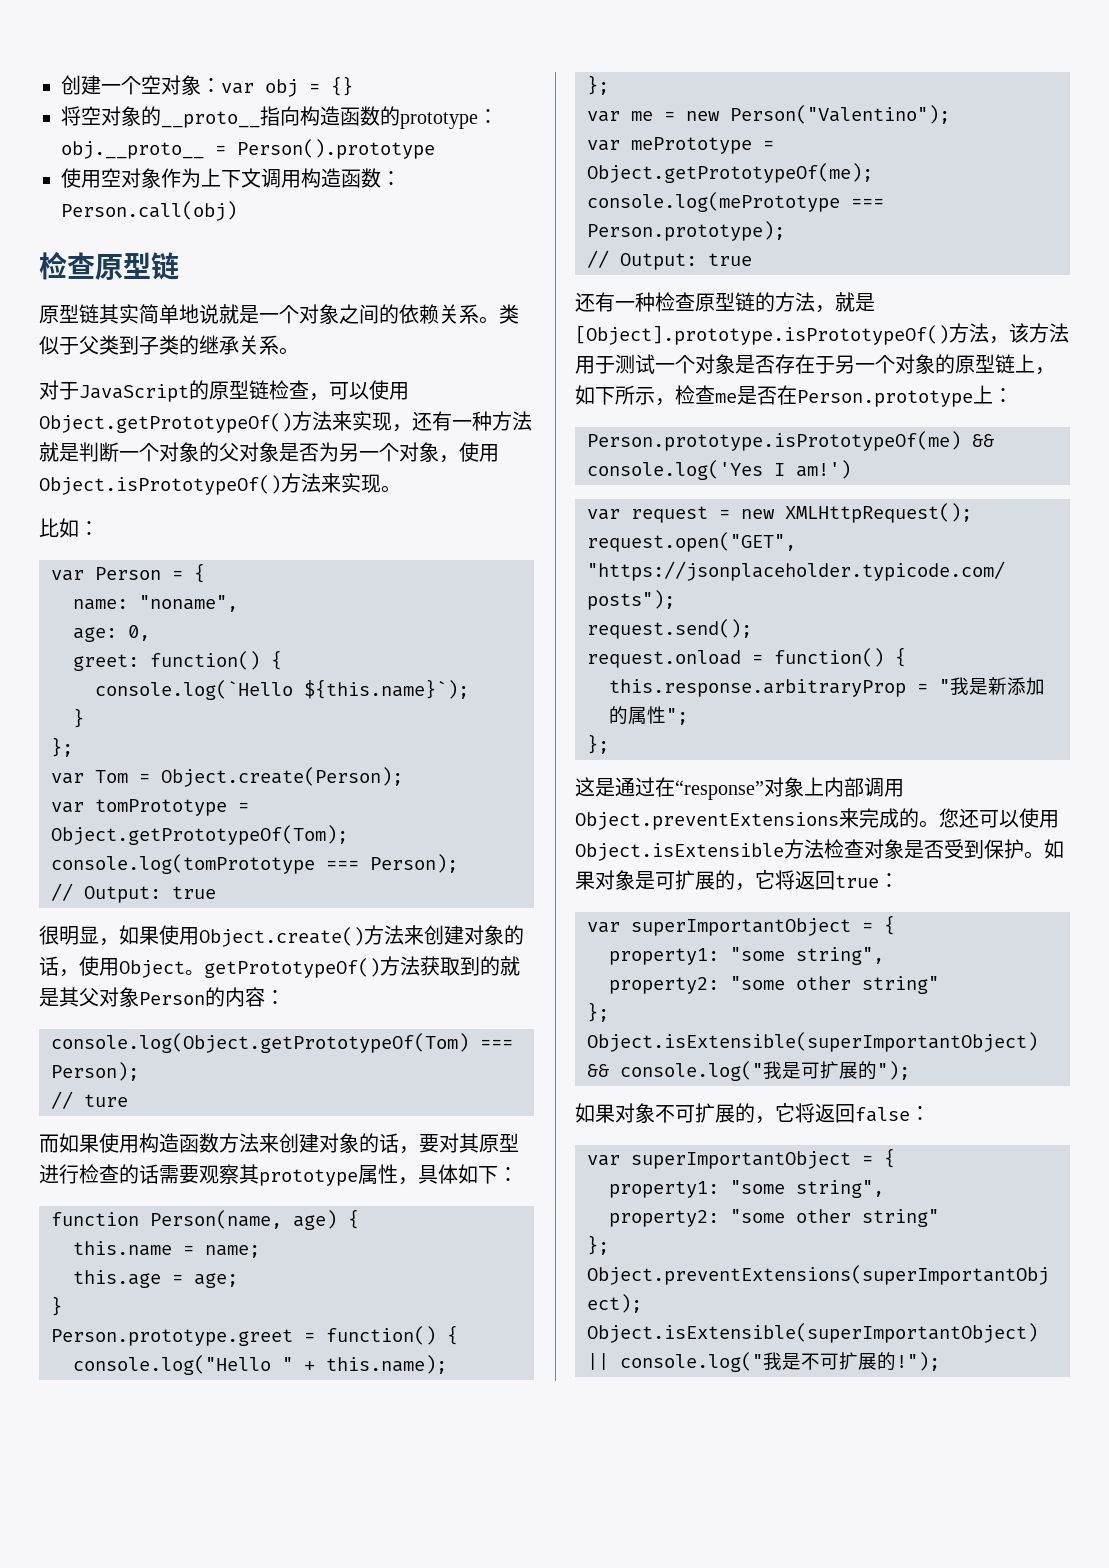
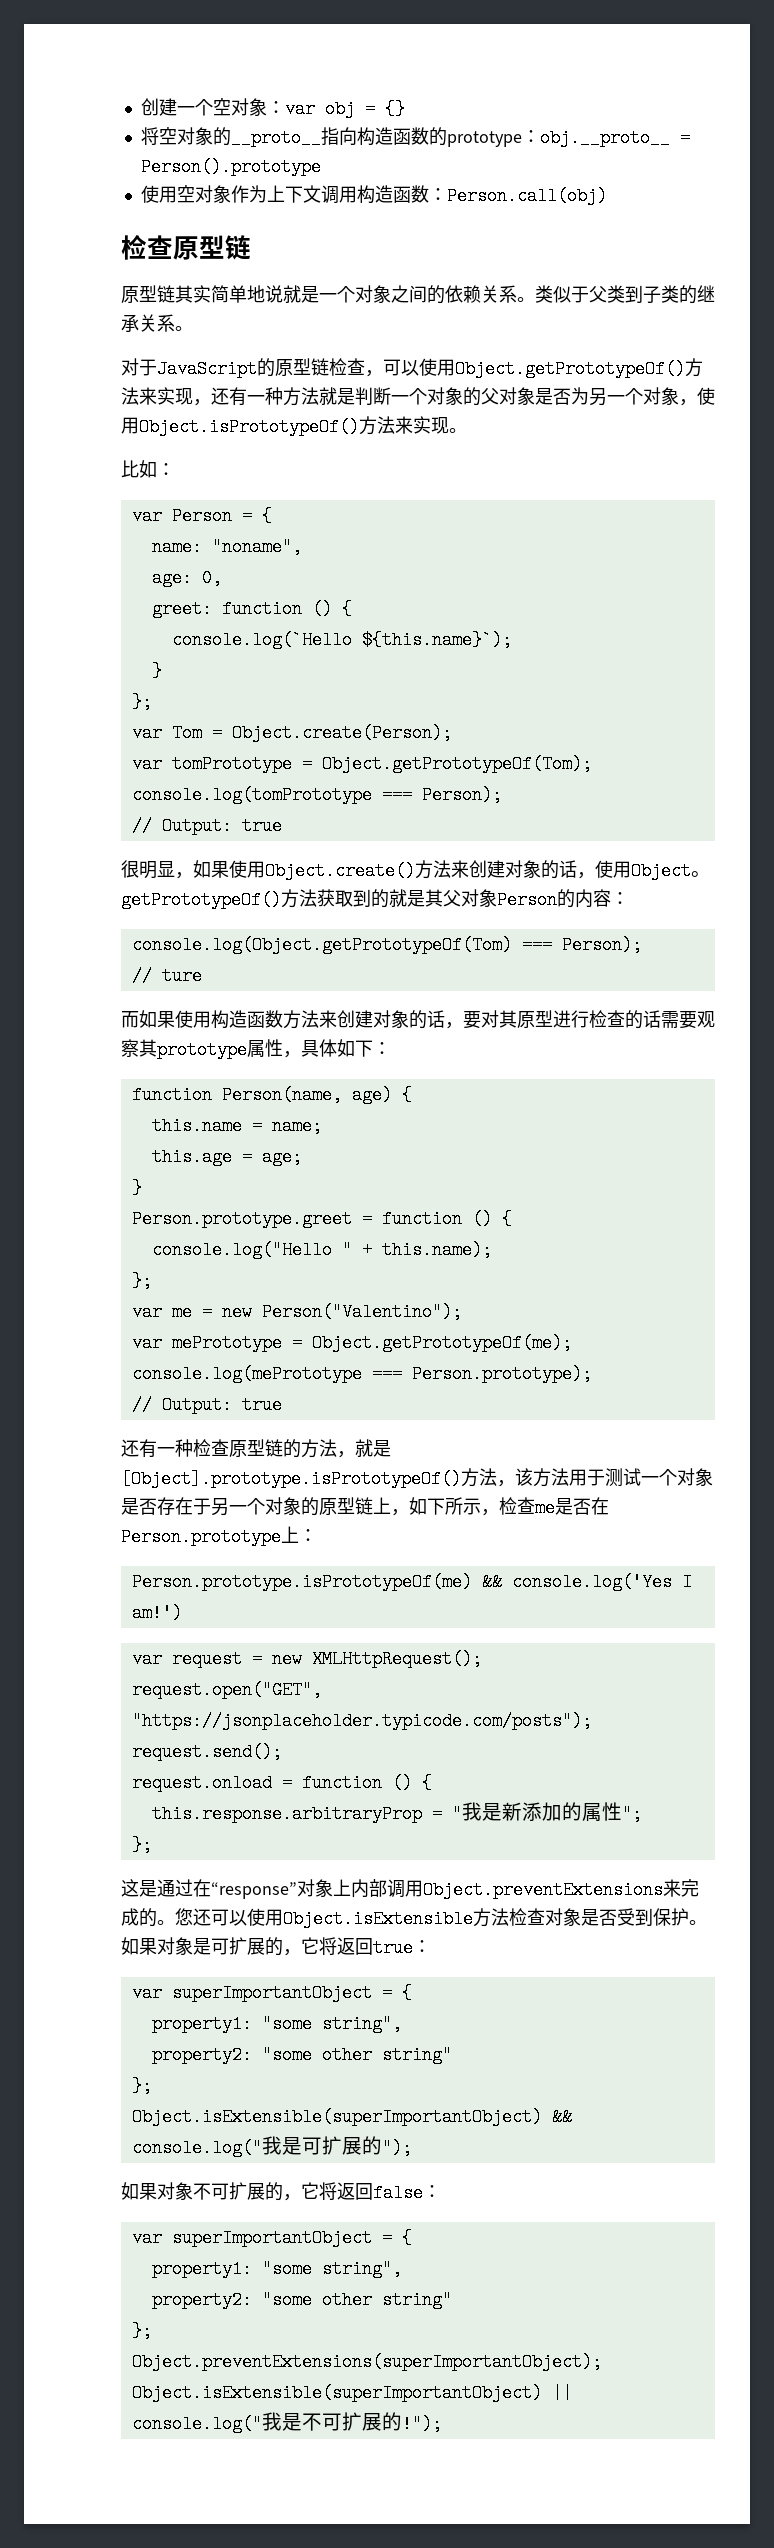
[150,651,260,670] function() -> [221,600,332,618] function ()
[326,1326,436,1345] function() -> [381,1210,492,1228] function ()
[774,648,884,667] function() -> [301,1774,412,1792] function ()

